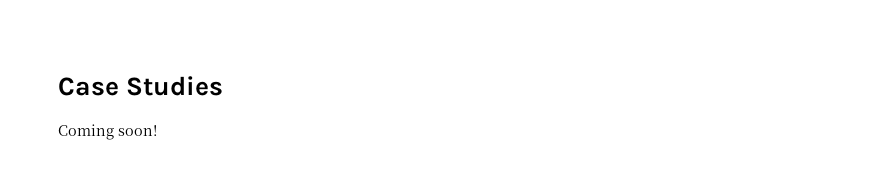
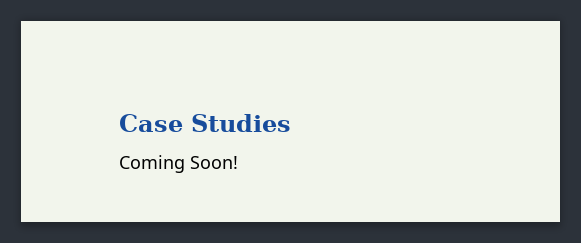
[118,125,157,136] soon! -> [190,156,238,169] Soon!

